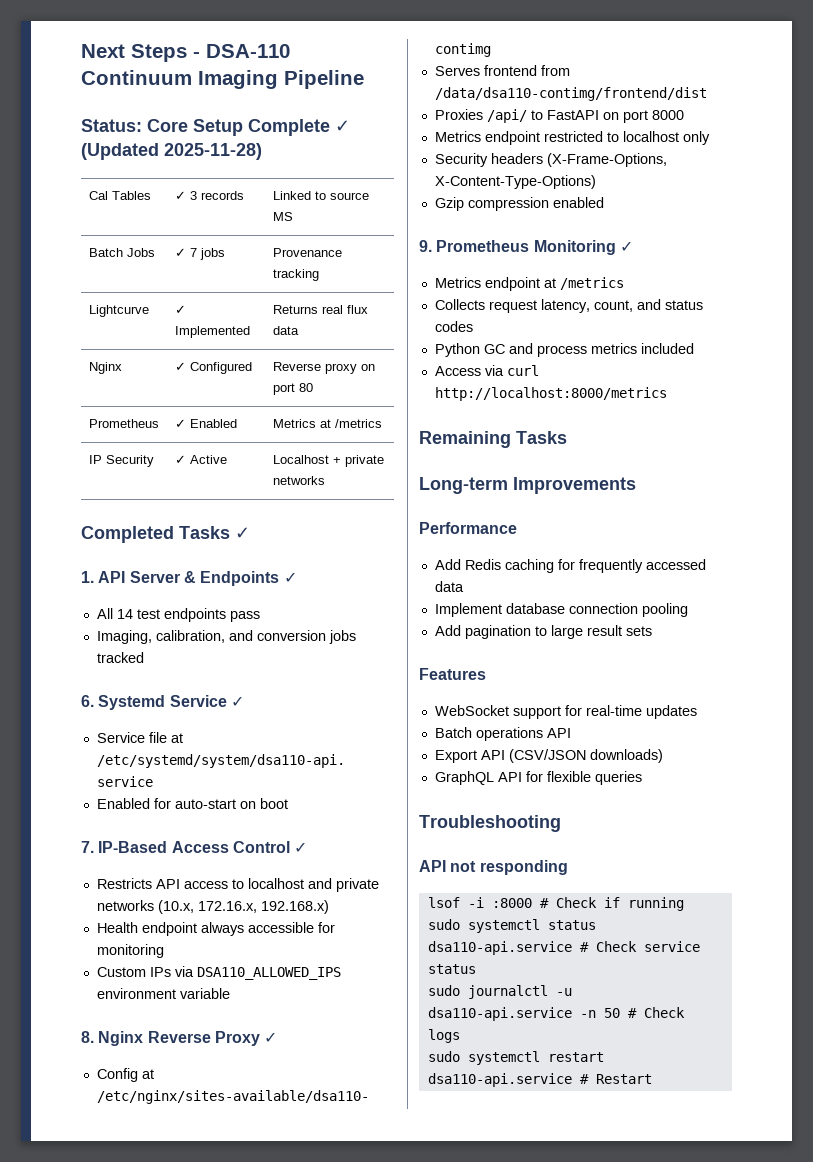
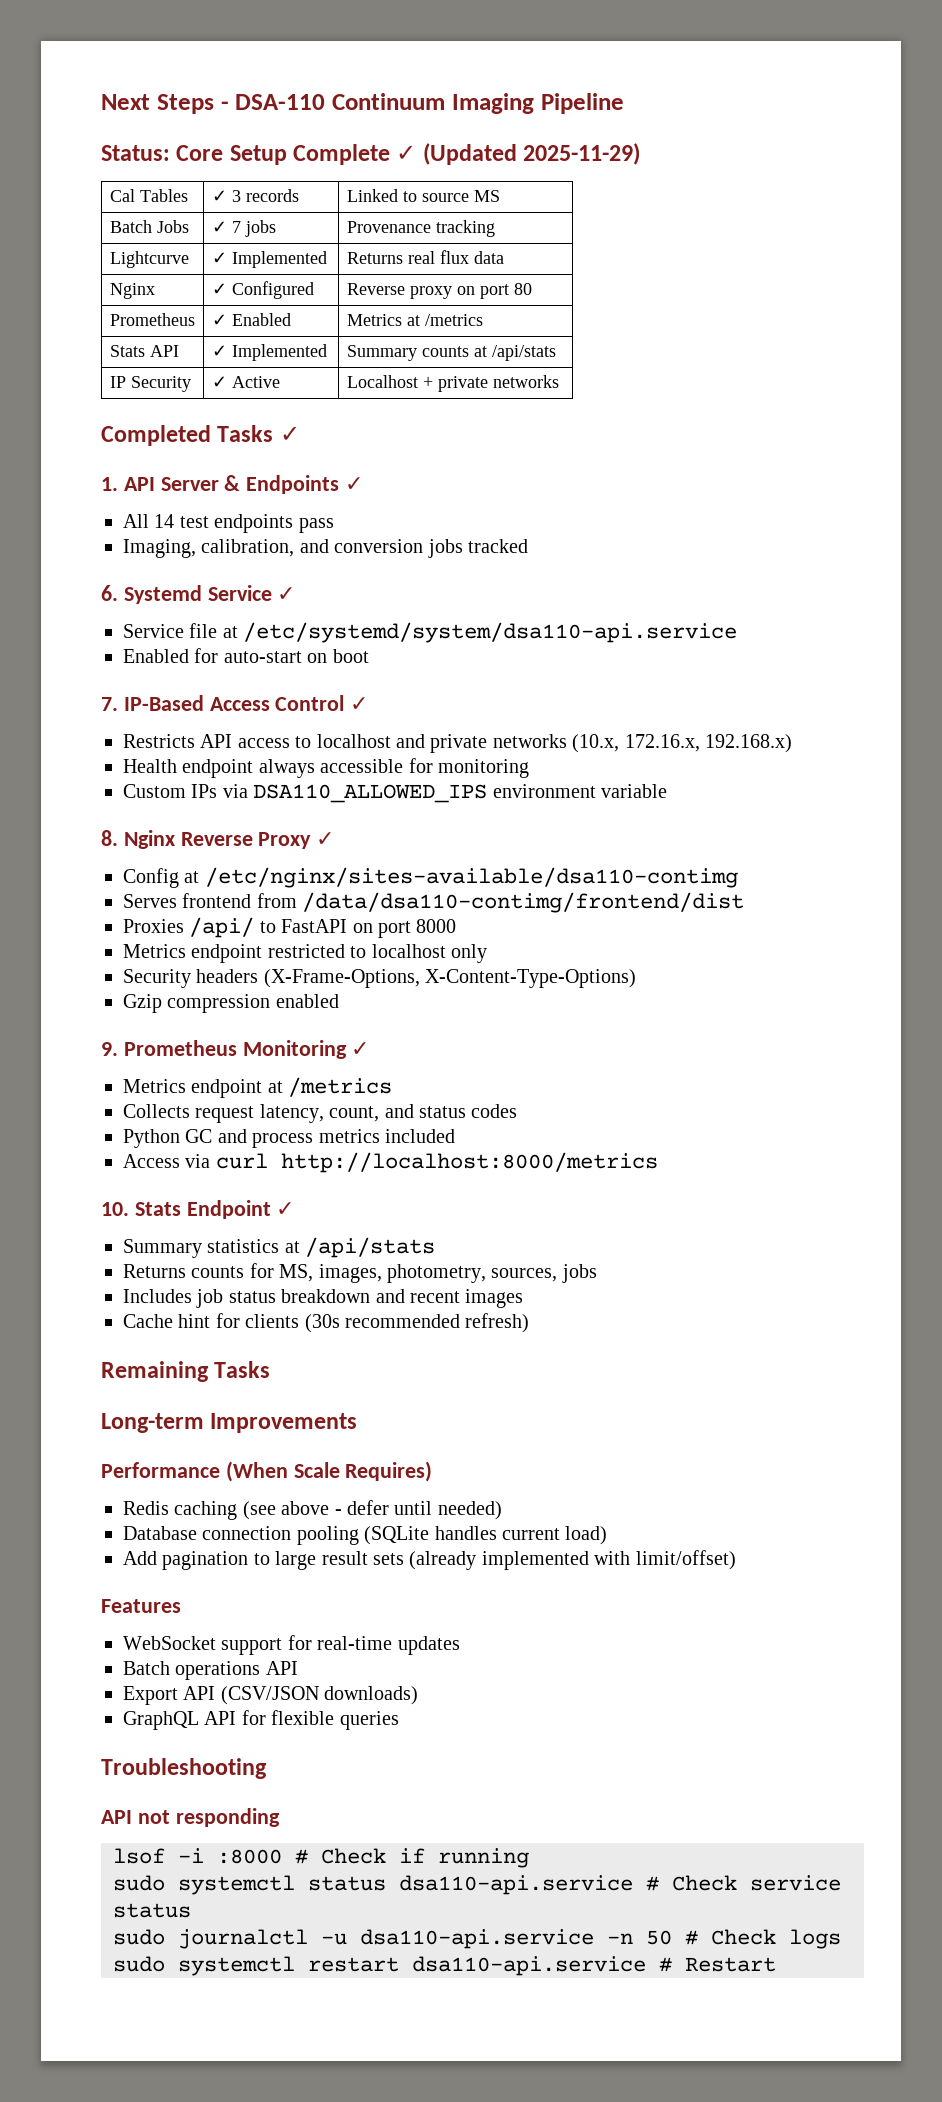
[164,143,262,160] 2025-11-28) -> [523,143,641,165] 2025-11-29)
(382, 423) none -> [109,345,179,357] [211,344,327,361] [346,345,556,361] // Stats API | ✓ Implemented | Summary counts at /api/stats
(667, 394) none -> [101,1200,295,1219] [123,1237,436,1258] [123,1263,597,1283] [123,1289,524,1308] [123,1313,530,1333] // 10. Stats Endpoint ✓ // Summary statistics at /api/stats // Returns counts for MS, images, photometry, sources, jobs // Includes job status breakdown and recent images // Cache hint for clients (30s recommended refresh)
[434,559,706,573] [434,581,464,592] [434,603,688,617] // Add Redis caching for frequently accessed data // Implement database connection pooling -> [225,1461,433,1482] [123,1500,502,1520] [123,1526,608,1545] (When Scale Requires) // Redis caching (see above - defer until needed) // Database connection pooling (SQLite handles current load)
(652, 631) none -> [409,1550,736,1570] (already implemented with limit/offset)

